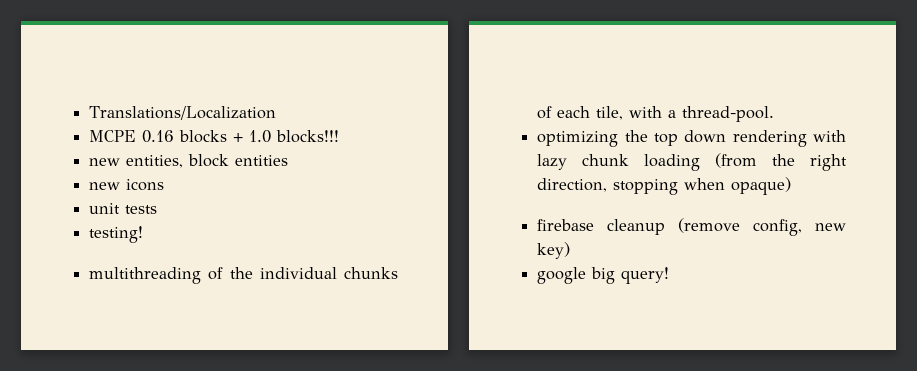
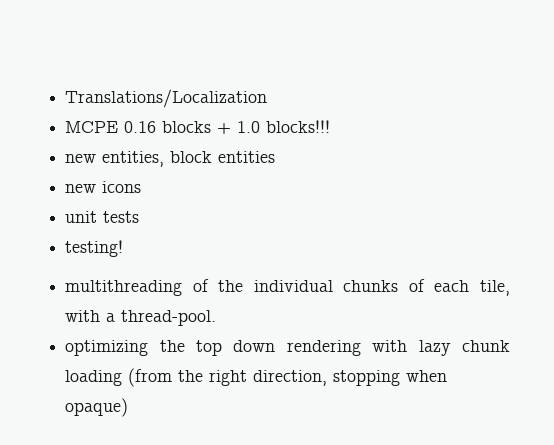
[537,218,846,236] [537,242,571,259] [537,267,670,284] // firebase cleanup (remove config, new key) // google big query! -> (129, 407) none

